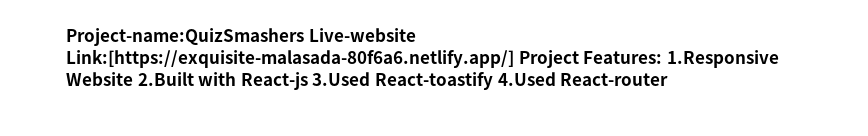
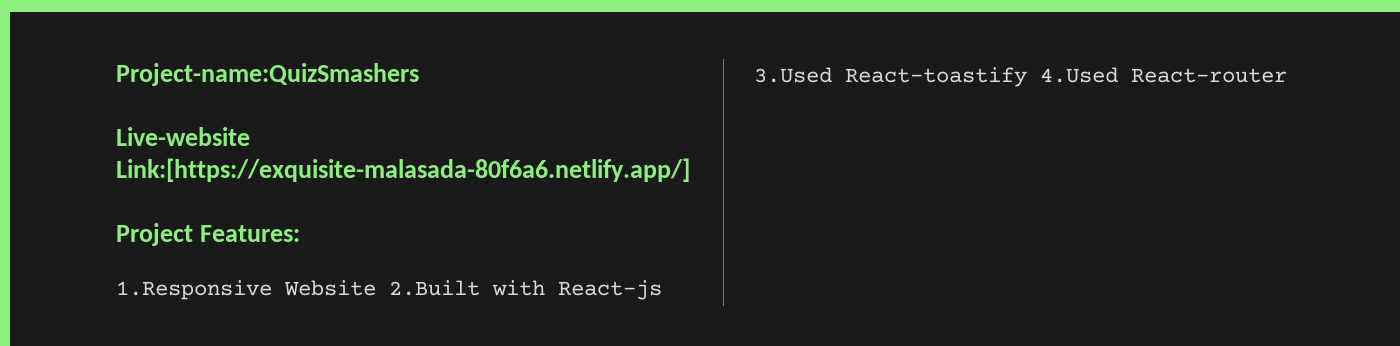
(304, 37) none -> (419, 74) //
(514, 58) none -> (690, 170) //
(663, 57) none -> (300, 233) //

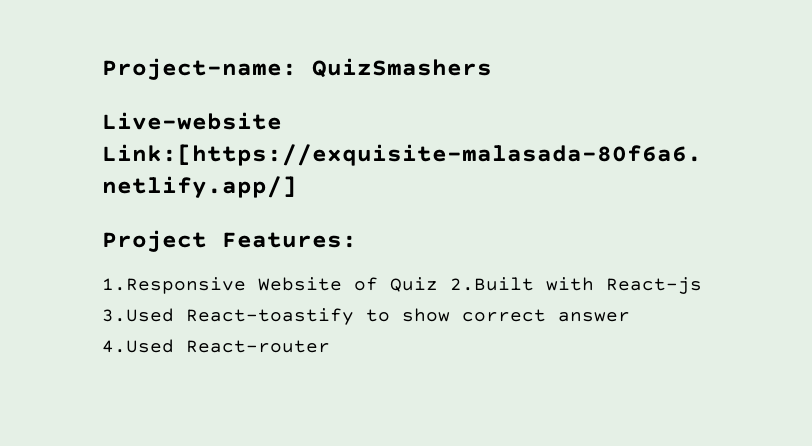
[116,63,419,86] Project-name:QuizSmashers -> [102,58,492,80] Project-name: QuizSmashers
(376, 288) none -> [354,277,438,292] of Quiz
(1027, 77) none -> [366,308,630,322] to show correct answer

